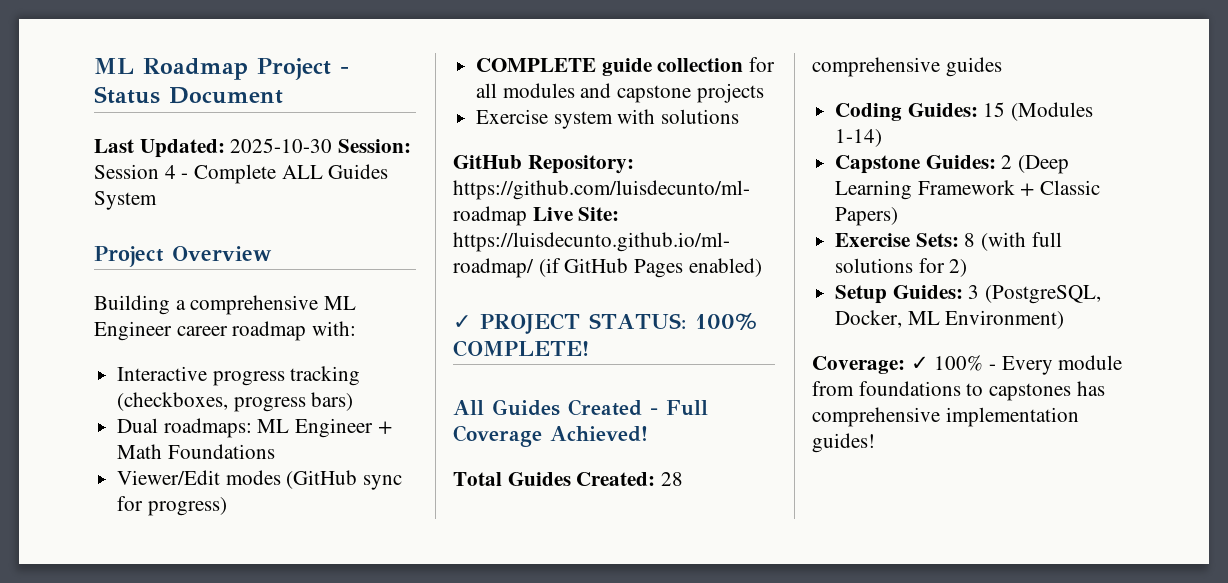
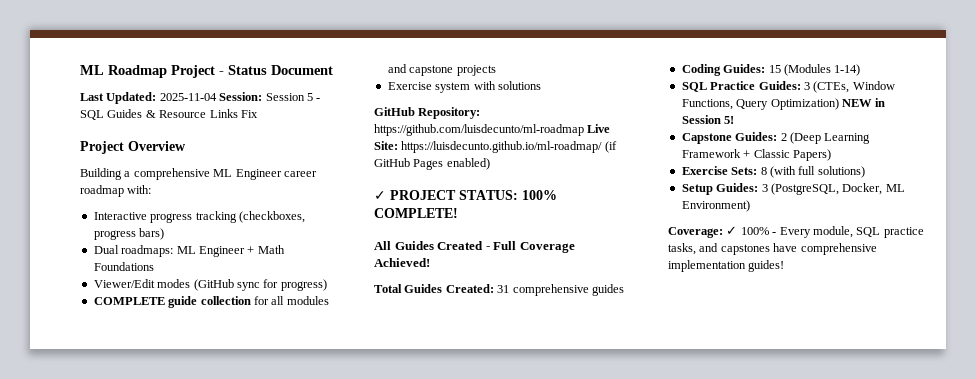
[230,138,333,153] 2025-10-30 -> [159,93,217,101] 2025-11-04
[164,164,389,184] [94,191,157,210] 4 - Complete ALL Guides System -> [306,93,321,101] [80,109,258,120] 5 - SQL Guides & Resource Links Fix
[661,472,684,486] 28 -> [497,285,510,293] 31
(883, 138) none -> [681,81,895,93] [681,98,886,110] [681,115,735,124] // SQL Practice Guides: 3 (CTEs, Window Functions, Query Optimization) NEW in Session 5!
[835,258,968,277] solutions for 2) -> [817,166,865,178] solutions)
[1058,355,1123,370] [812,381,1105,401] module from foundations to capstones has -> [812,226,924,238] [668,243,798,255] module, SQL practice tasks, and capstones have

